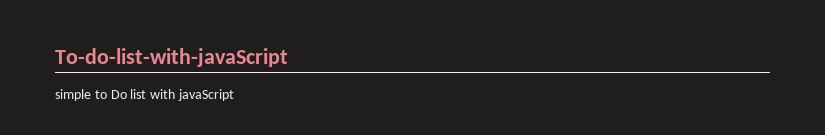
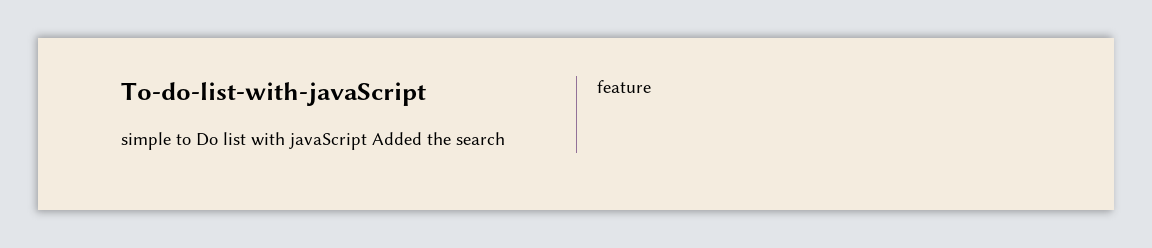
(234, 95) none -> [372,132,505,145] [597,80,651,93] Added the search feature

